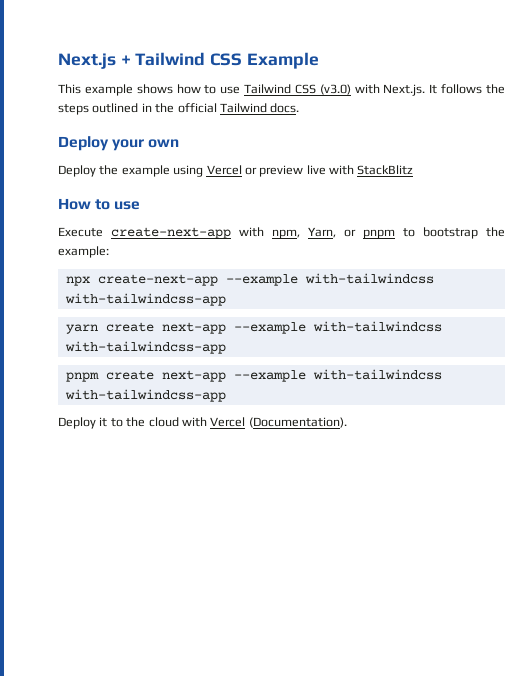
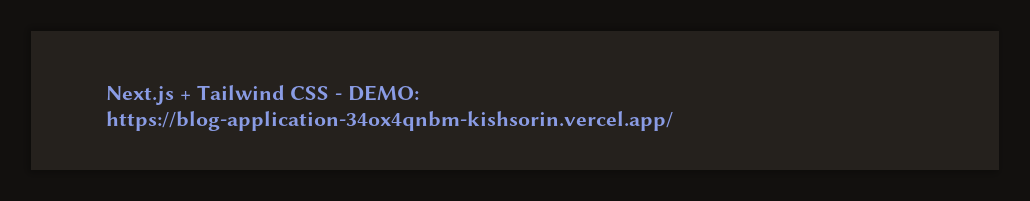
[246,52,319,69] [58,84,506,96] [58,103,300,115] [58,136,180,151] [58,165,414,177] [58,198,141,210] [58,227,505,239] [58,246,109,258] [65,273,434,286] [64,293,226,306] [65,321,442,334] [64,341,226,354] [65,369,442,382] [64,389,226,402] [58,417,347,429] Example // This example shows how to use Tailwind CSS (v3.0) with Next.js. It follows the steps outlined in the official Tailwind docs. // Deploy your own // Deploy the example using Vercel or preview live with StackBlitz // How to use // Execute create-next-app with npm, Yarn, or pnpm to bootstrap the example: // npx create-next-app --example with-tailwindcss with-tailwindcss-app // yarn create next-app --example with-tailwindcss with-tailwindcss-app // pnpm create next-app --example with-tailwindcss with-tailwindcss-app // Deploy it to the cloud with Vercel (Documentation). -> [335,85,420,101] [106,111,673,131] - DEMO: https://blog-application-34ox4qnbm-kishsorin.vercel.app/

